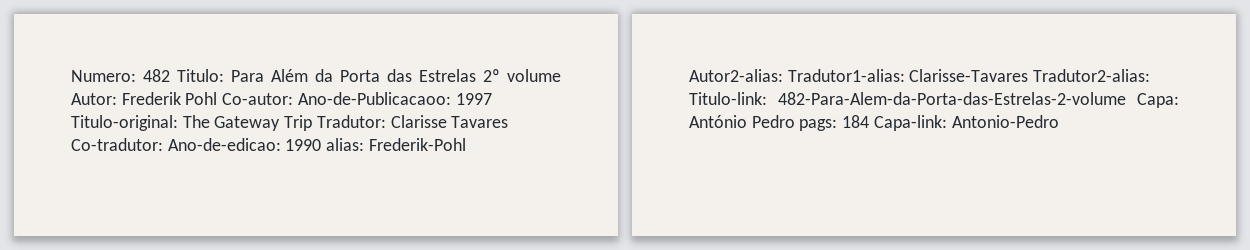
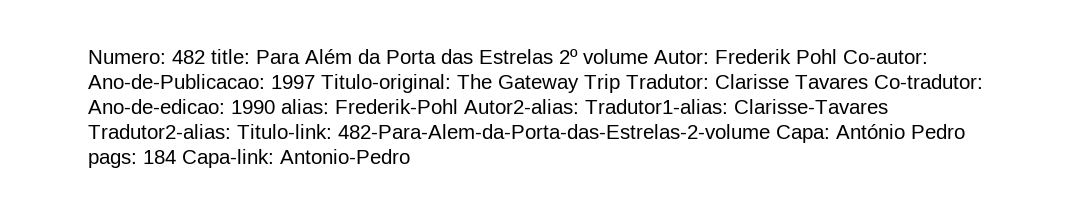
[177,69,224,82] Titulo: -> [211,49,250,64] title:
[297,92,451,105] Ano-de-Publicacaoo: -> [88,74,265,89] Ano-de-Publicacao:

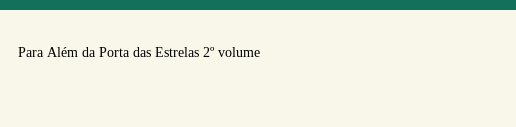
[88,49,250,64] Numero: 482 title: -> (18, 52) none
[654,49,928,64] [88,74,983,93] [88,99,888,114] [88,124,965,143] [88,149,410,168] Autor: Frederik Pohl Co-autor: Ano-de-Publicacao: 1997 Titulo-original: The Gateway Trip Tradutor: Clarisse Tavares Co-tradutor: Ano-de-edicao: 1990 alias: Frederik-Pohl Autor2-alias: Tradutor1-alias: Clarisse-Tavares Tradutor2-alias: Titulo-link: 482-Para-Alem-da-Porta-das-Estrelas-2-volume Capa: António Pedro pags: 184 Capa-link: Antonio-Pedro -> (260, 52) none

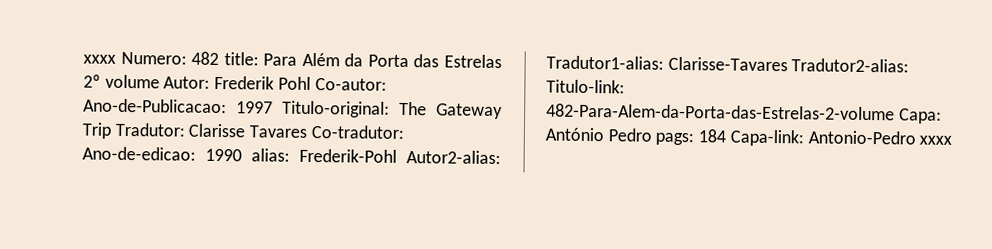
(18, 52) none -> [83,51,259,66] xxxx Numero: 482 title:
(260, 52) none -> [163,75,387,91] [83,98,503,120] [82,122,404,140] [82,146,501,165] [546,55,910,73] [546,79,625,94] [546,103,942,124] [545,127,953,147] Autor: Frederik Pohl Co-autor: Ano-de-Publicacao: 1997 Titulo-original: The Gateway Trip Tradutor: Clarisse Tavares Co-tradutor: Ano-de-edicao: 1990 alias: Frederik-Pohl Autor2-alias: Tradutor1-alias: Clarisse-Tavares Tradutor2-alias: Titulo-link: 482-Para-Alem-da-Porta-das-Estrelas-2-volume Capa: António Pedro pags: 184 Capa-link: Antonio-Pedro xxxx

